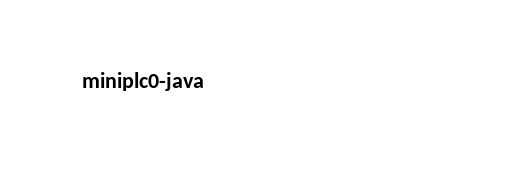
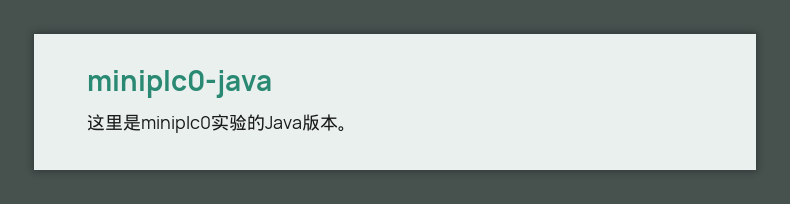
(204, 81) none -> [87,114,356,133] // 这里是miniplc0实验的Java版本。

